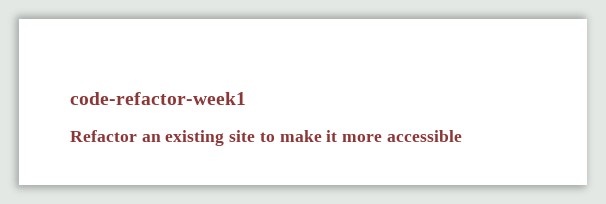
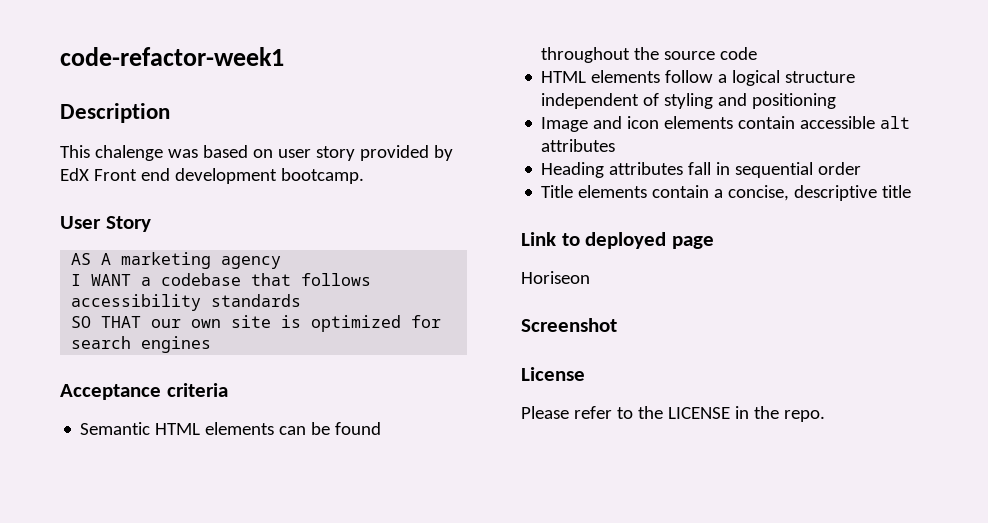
[70,130,462,146] Refactor an existing site to make it more accessible -> [60,103,170,123] [60,145,453,161] [60,168,364,184] [60,216,151,232] [71,252,282,269] [71,273,372,286] [71,294,302,311] [71,315,442,332] [71,336,212,353] [60,383,228,400] [80,422,382,435] [541,47,758,63] [541,70,856,86] [541,93,837,109] [541,116,911,132] [541,139,616,152] [541,162,862,178] [541,185,912,201] [521,232,714,249] [521,271,590,284] [521,318,617,332] [521,367,585,381] [521,406,825,422] Description // This chalenge was based on user story provided by EdX Front end development bootcamp. // User Story // AS A marketing agency // I WANT a codebase that follows accessibility standards // SO THAT our own site is optimized for search engines // Acceptance criteria // Semantic HTML elements can be found throughout the source code // HTML elements follow a logical structure independent of styling and positioning // Image and icon elements contain accessible alt attributes // Heading attributes fall in sequential order // Title elements contain a concise, descriptive title // Link to deployed page // Horiseon // Screenshot // License // Please refer to the LICENSE in the repo.

